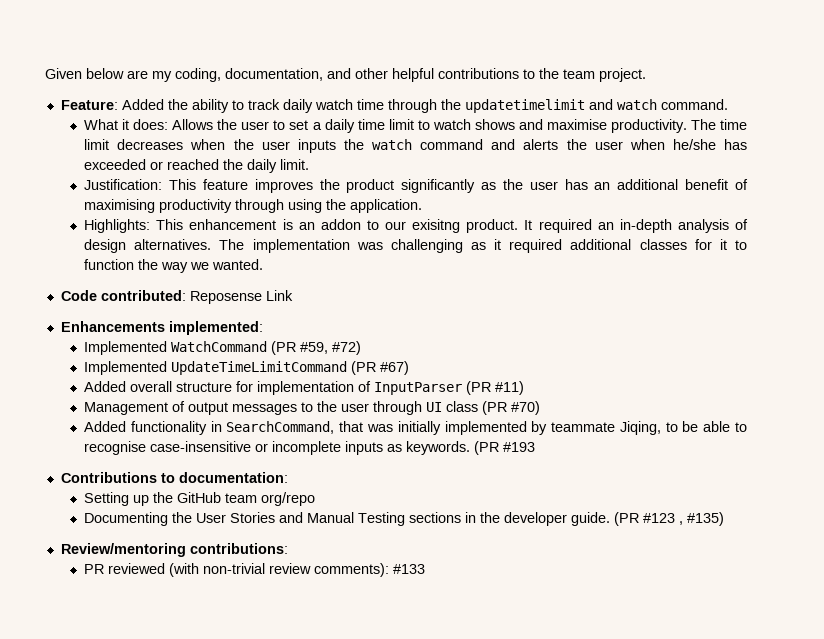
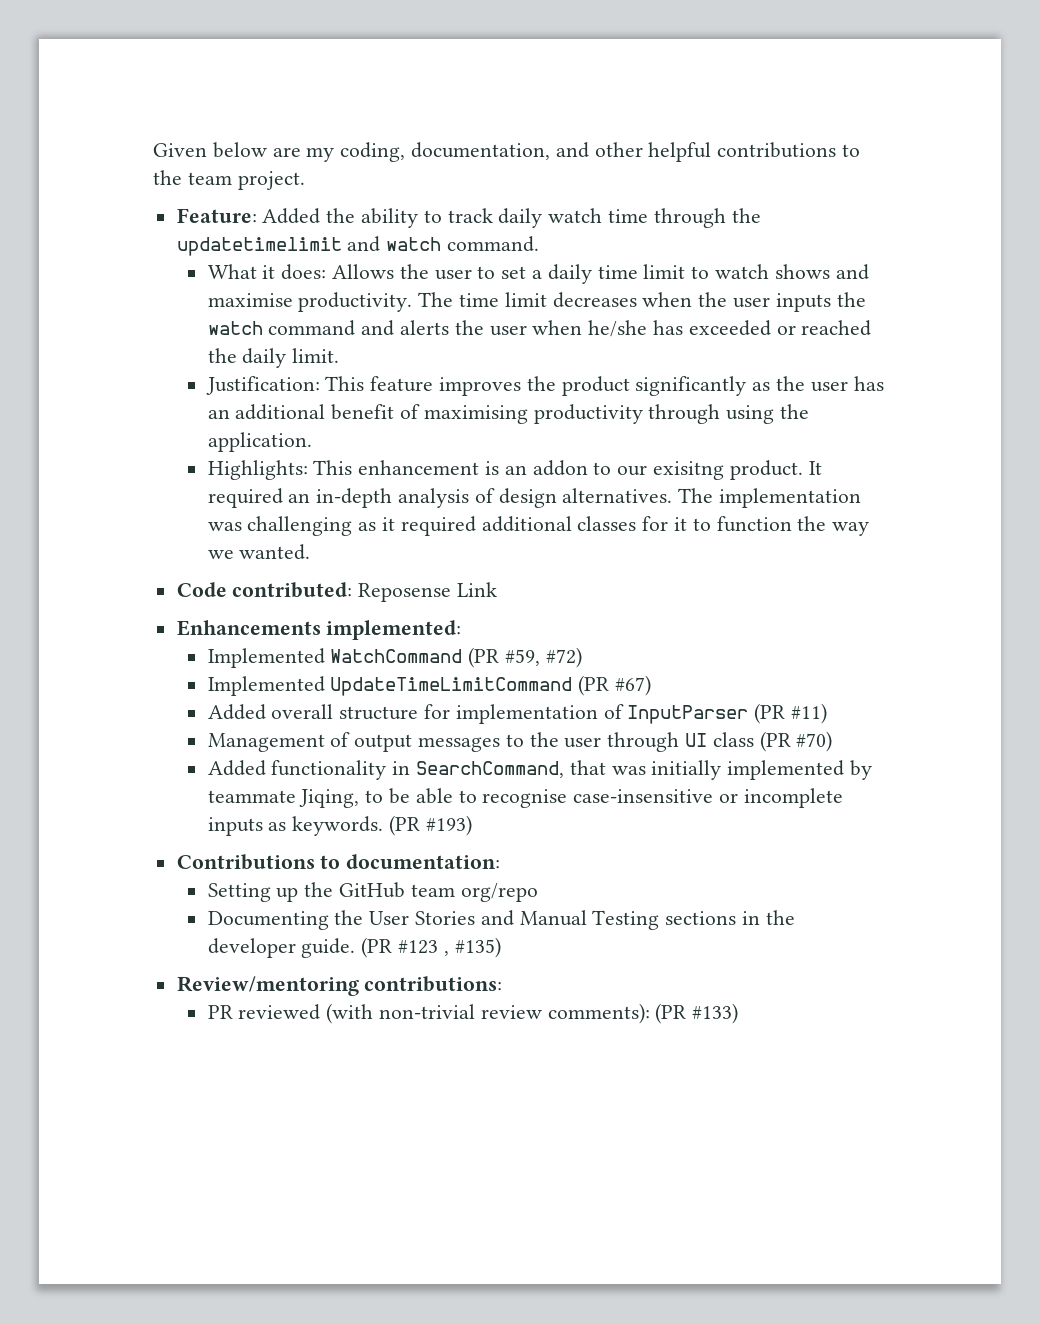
[503,442,536,452] #193 -> [425,815,472,836] #193)
[393,564,426,574] #133 -> [655,1003,739,1024] (PR #133)

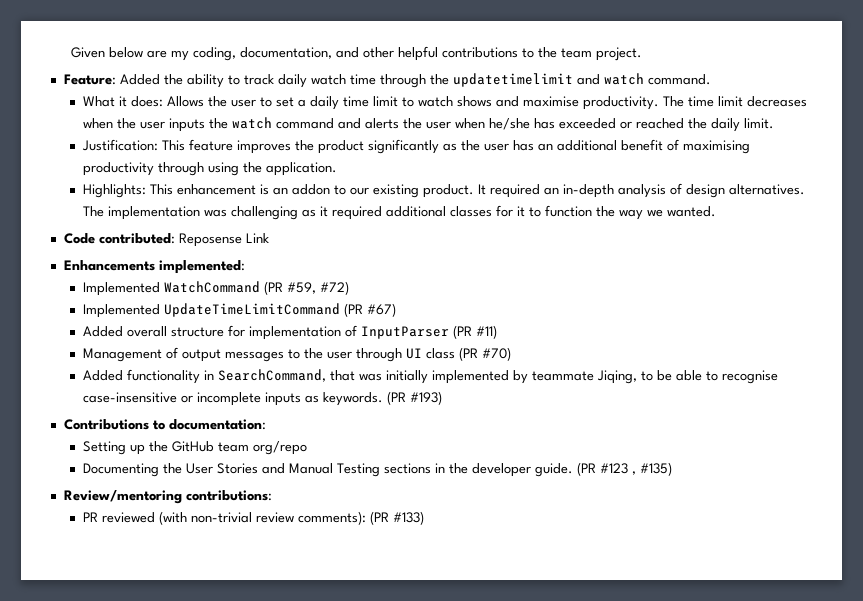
[652,461,724,480] exisitng -> [372,184,419,198] existing

